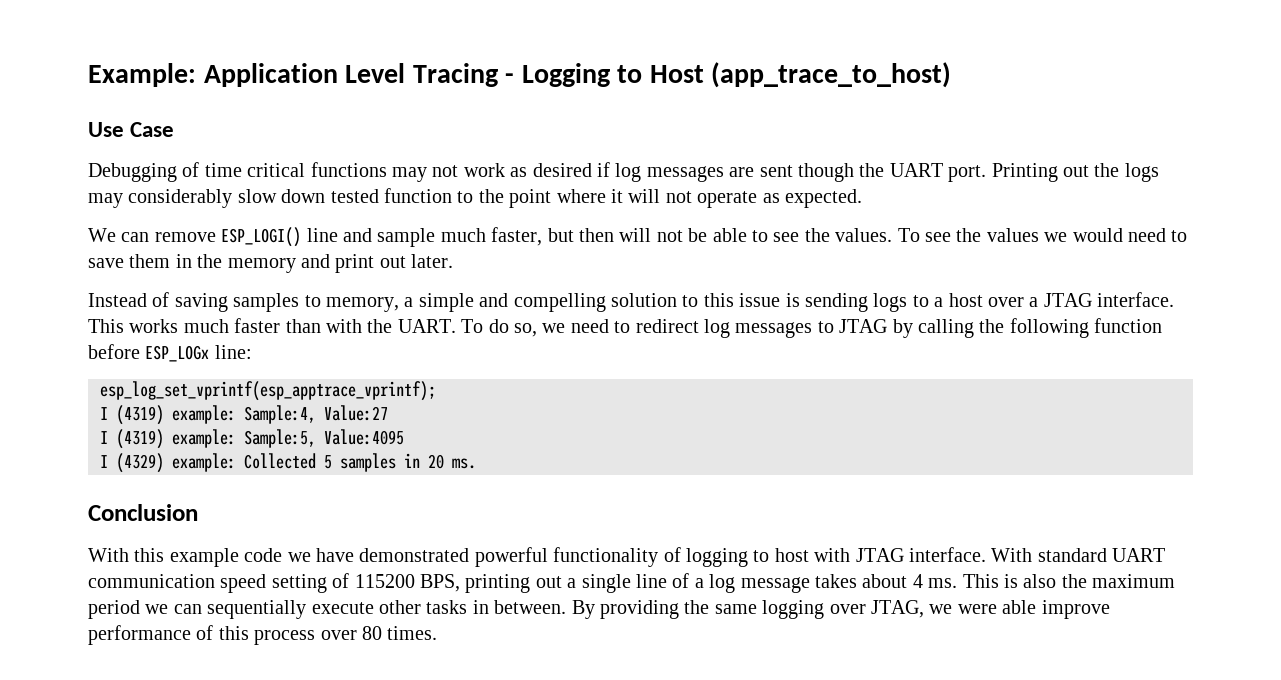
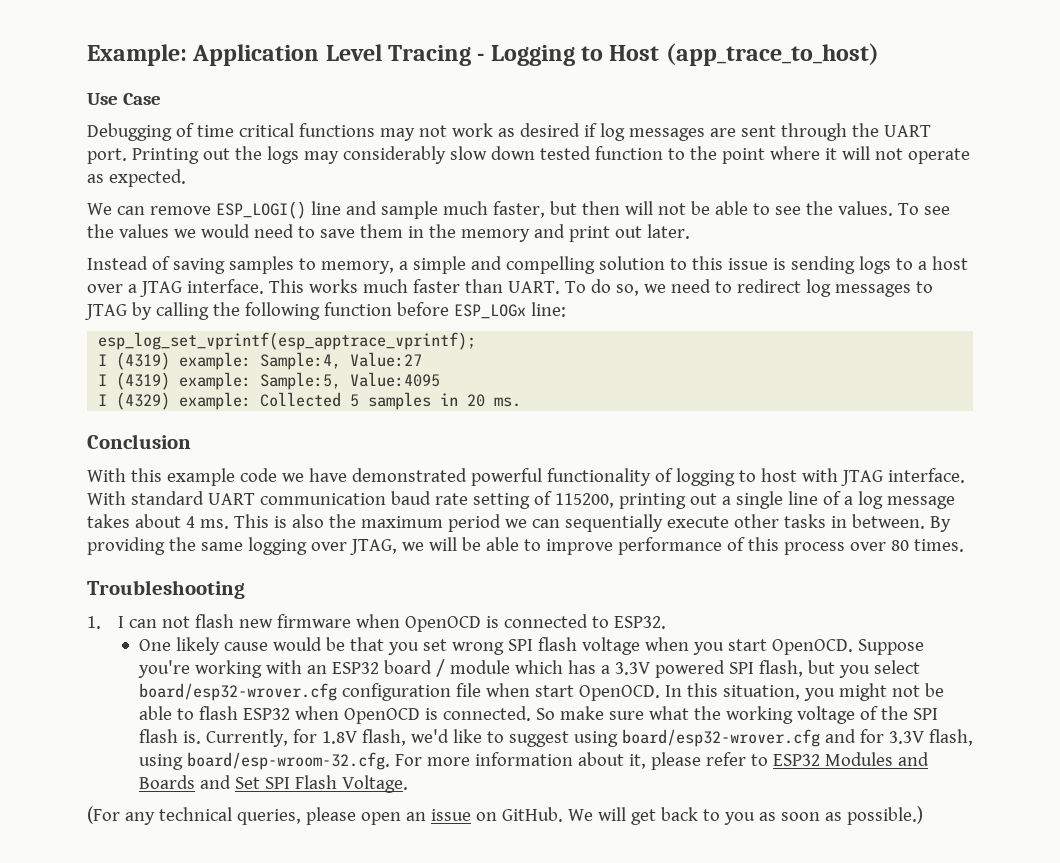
[797,163,854,182] though -> [780,123,847,141] through
[326,319,393,333] with the -> (503, 286) none
[220,573,460,593] speed setting of 115200 BPS, -> [390,491,614,509] baud rate setting of 115200,
[957,600,1037,614] were able -> [428,537,541,551] will be able to
(438, 633) none -> [87,580,245,599] [87,614,667,632] [138,637,924,655] [137,659,920,678] [138,683,944,701] [138,706,938,724] [138,729,973,747] [138,752,929,770] [138,775,408,793] [87,806,923,825] // Troubleshooting // 1. I can not flash new firmware when OpenOCD is connected to ESP32. // One likely cause would be that you set wrong SPI flash voltage when you start OpenOCD. Suppose you're working with an ESP32 board / module which has a 3.3V powered SPI flash, but you select board/esp32-wrover.cfg configuration file when start OpenOCD. In this situation, you might not be able to flash ESP32 when OpenOCD is connected. So make sure what the working voltage of the SPI flash is. Currently, for 1.8V flash, we'd like to suggest using board/esp32-wrover.cfg and for 3.3V flash, using board/esp-wroom-32.cfg. For more information about it, please refer to ESP32 Modules and Boards and Set SPI Flash Voltage. // (For any technical queries, please open an issue on GitHub. We will get back to you as soon as possible.)

